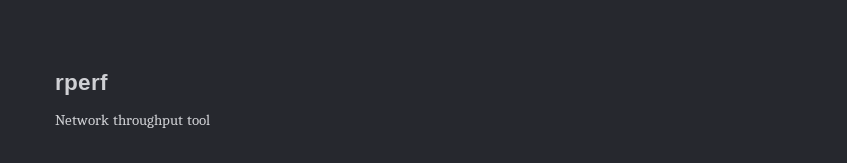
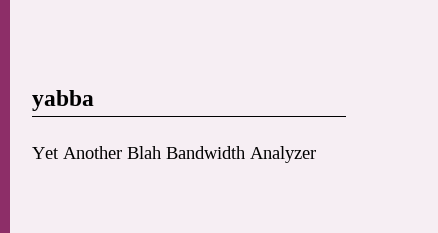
[55,74,108,95] [55,114,210,128] rperf // Network throughput tool -> [32,90,94,111] [32,146,316,163] yabba // Yet Another Blah Bandwidth Analyzer

